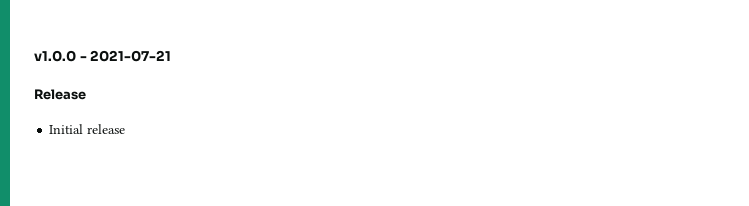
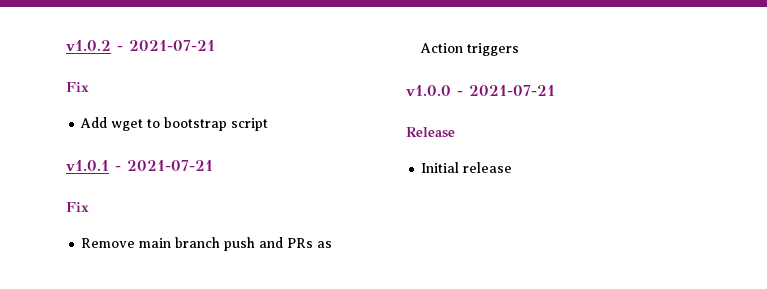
(34, 56) none -> [66,40,215,51] [66,82,89,92] [80,117,269,131] [66,160,213,171] [66,202,89,212] [81,237,333,251] [420,43,520,56] v1.0.2 - 2021-07-21 // Fix // Add wget to bootstrap script // v1.0.1 - 2021-07-21 // Fix // Remove main branch push and PRs as Action triggers //

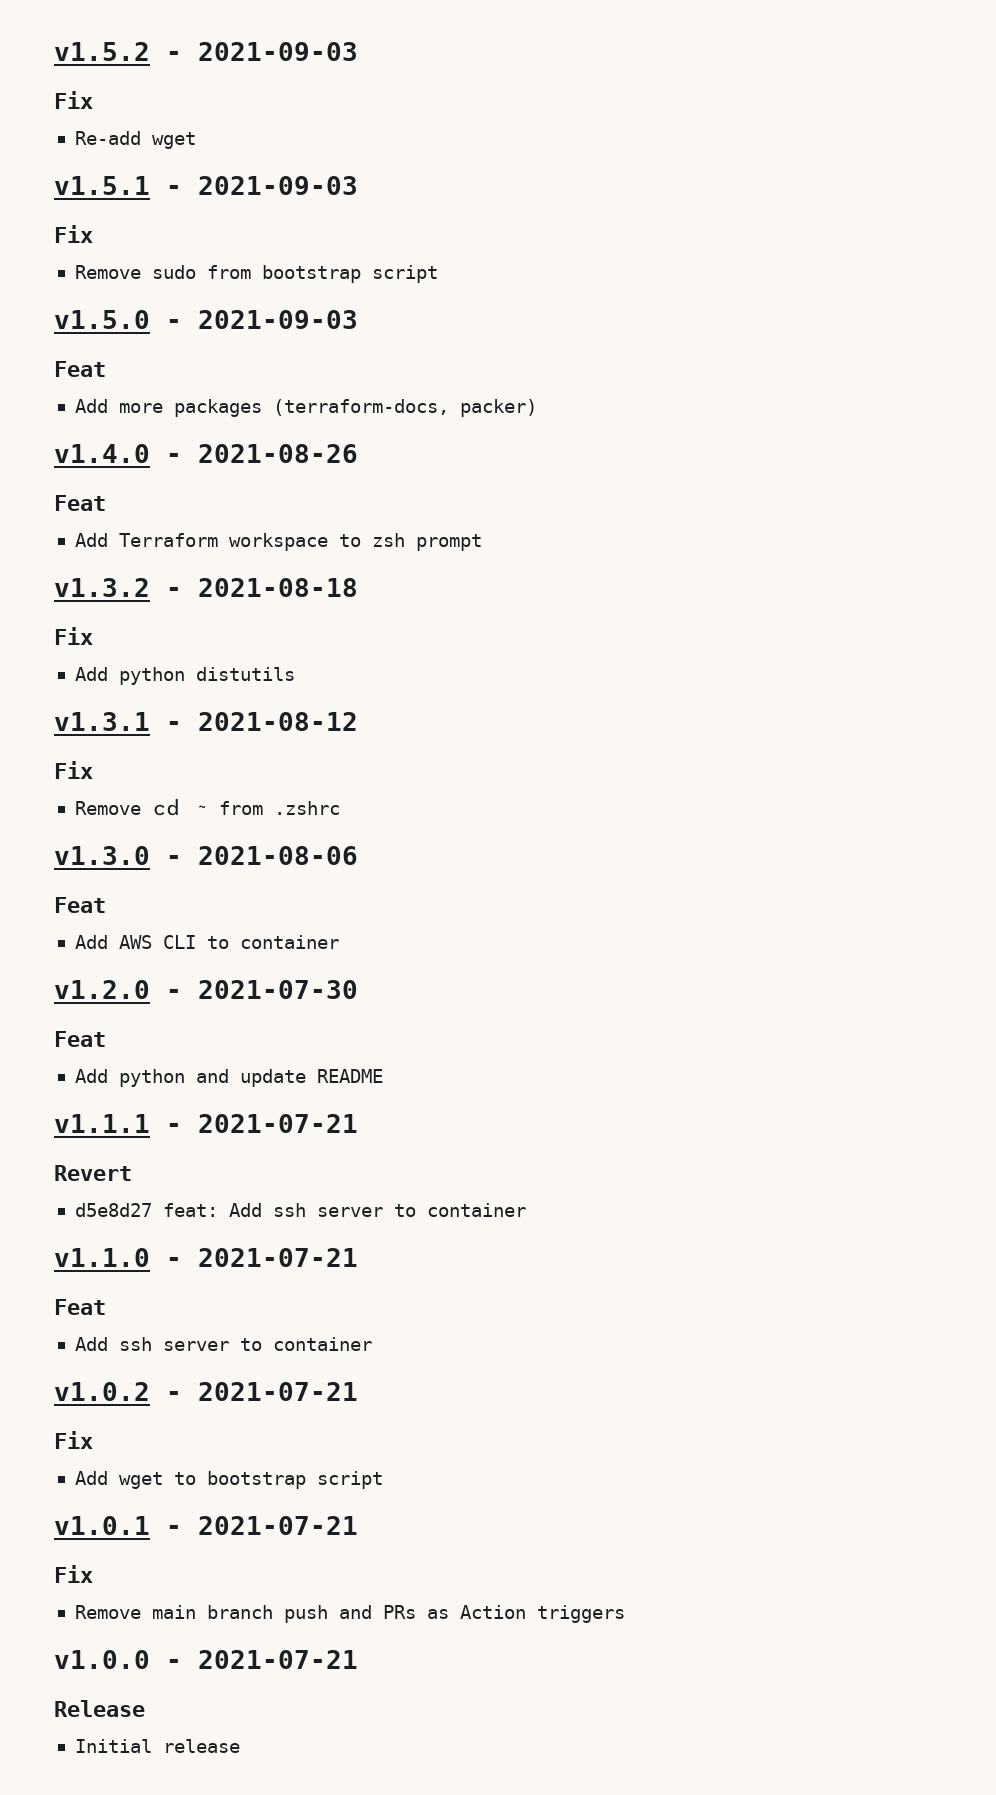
(66, 45) none -> [54,42,358,61] [54,91,93,109] [74,131,196,149] [54,176,358,195] [54,225,93,243] [74,265,438,283] [54,310,358,329] [54,361,106,377] [74,399,537,417] [54,444,358,463] [54,495,106,511] [74,533,482,551] [54,578,358,597] [54,627,93,645] [74,667,295,685] [54,712,358,731] [54,761,93,779] [74,799,340,816] [54,846,358,865] [54,897,106,913] [74,935,339,949] [54,980,358,999] [54,1031,106,1047] [74,1069,383,1087] [54,1114,358,1133] [54,1165,132,1181] [74,1203,526,1217] [54,1248,358,1267] [54,1299,106,1315] [74,1337,372,1351] v1.5.2 - 2021-09-03 // Fix // Re-add wget // v1.5.1 - 2021-09-03 // Fix // Remove sudo from bootstrap script // v1.5.0 - 2021-09-03 // Feat // Add more packages (terraform-docs, packer) // v1.4.0 - 2021-08-26 // Feat // Add Terraform workspace to zsh prompt // v1.3.2 - 2021-08-18 // Fix // Add python distutils // v1.3.1 - 2021-08-12 // Fix // Remove cd ~ from .zshrc // v1.3.0 - 2021-08-06 // Feat // Add AWS CLI to container // v1.2.0 - 2021-07-30 // Feat // Add python and update README // v1.1.1 - 2021-07-21 // Revert // d5e8d27 feat: Add ssh server to container // v1.1.0 - 2021-07-21 // Feat // Add ssh server to container //

